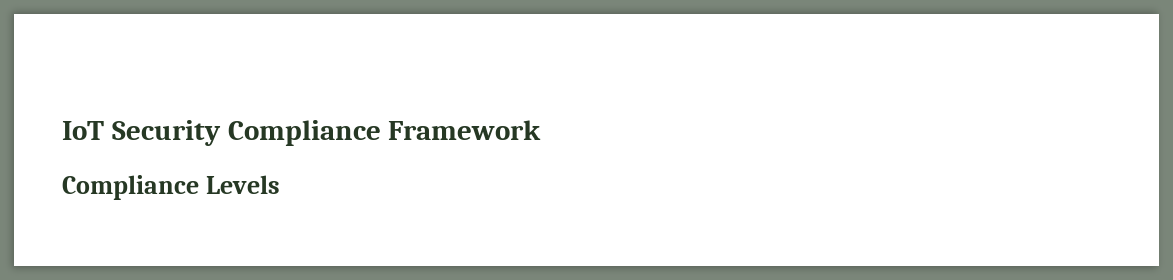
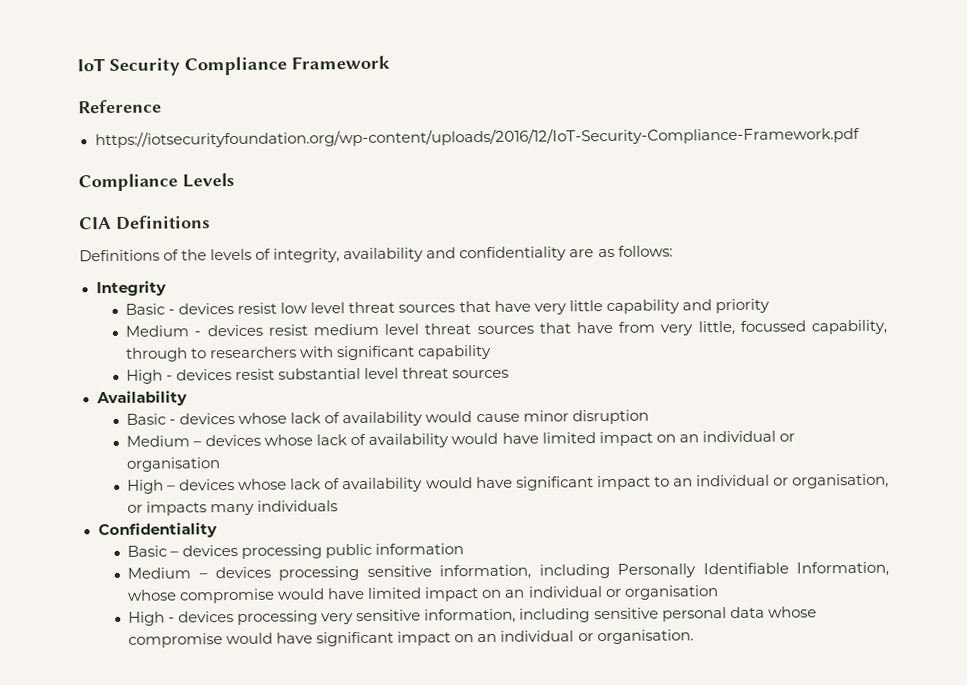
(542, 130) none -> [78,99,162,114] [94,125,860,149] // Reference // https://iotsecurityfoundation.org/wp-content/uploads/2016/12/IoT-Security-Compliance-Framework.pdf
(280, 184) none -> [78,215,211,230] [79,245,673,263] [95,280,167,297] [125,298,770,315] [125,319,887,337] [126,344,493,362] [126,367,510,384] [95,390,188,407] [126,409,649,427] [126,430,795,448] [126,457,222,472] [127,473,890,494] [127,500,339,516] [97,522,218,539] [127,543,465,559] [127,561,889,581] [127,585,719,604] [128,606,817,626] [128,629,694,648] // CIA Definitions // Definitions of the levels of integrity, availability and confidentiality are as follows: // Integrity // Basic - devices resist low level threat sources that have very little capability and priority // Medium - devices resist medium level threat sources that have from very little, focussed capability, through to researchers with significant capability // High - devices resist substantial level threat sources // Availability // Basic - devices whose lack of availability would cause minor disruption // Medium – devices whose lack of availability would have limited impact on an individual or organisation // High – devices whose lack of availability would have significant impact to an individual or organisation, or impacts many individuals // Confidentiality // Basic – devices processing public information // Medium – devices processing sensitive information, including Personally Identifiable Information, whose compromise would have limited impact on an individual or organisation // High - devices processing very sensitive information, including sensitive personal data whose compromise would have significant impact on an individual or organisation.

